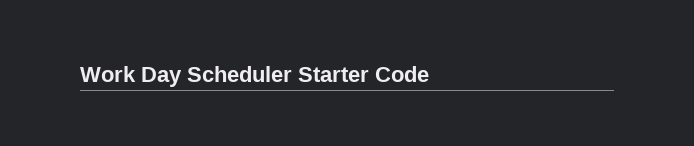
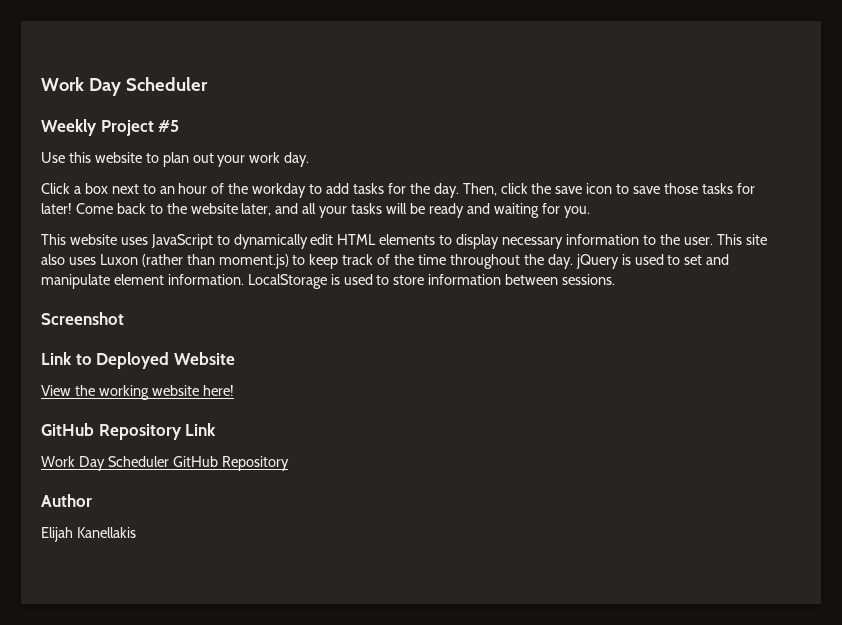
[80,66,429,87] Work Day Scheduler Starter Code -> [41,77,208,96] [41,119,180,136] [41,152,310,167] [41,183,755,198] [41,203,590,218] [41,234,767,249] [41,254,730,269] [41,274,616,289] [41,312,124,325] [41,352,235,369] [41,385,234,400] [41,423,217,440] [41,456,289,471] [41,494,92,507] [41,527,136,542] Work Day Scheduler // Weekly Project #5 // Use this website to plan out your work day. // Click a box next to an hour of the workday to add tasks for the day. Then, click the save icon to save those tasks for later! Come back to the website later, and all your tasks will be ready and waiting for you. // This website uses JavaScript to dynamically edit HTML elements to display necessary information to the user. This site also uses Luxon (rather than moment.js) to keep track of the time throughout the day. jQuery is used to set and manipulate element information. LocalStorage is used to store information between sessions. // Screenshot // Link to Deployed Website // View the working website here! // GitHub Repository Link // Work Day Scheduler GitHub Repository // Author // Elijah Kanellakis

